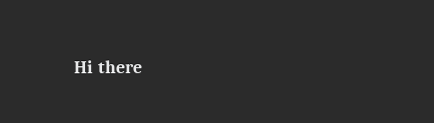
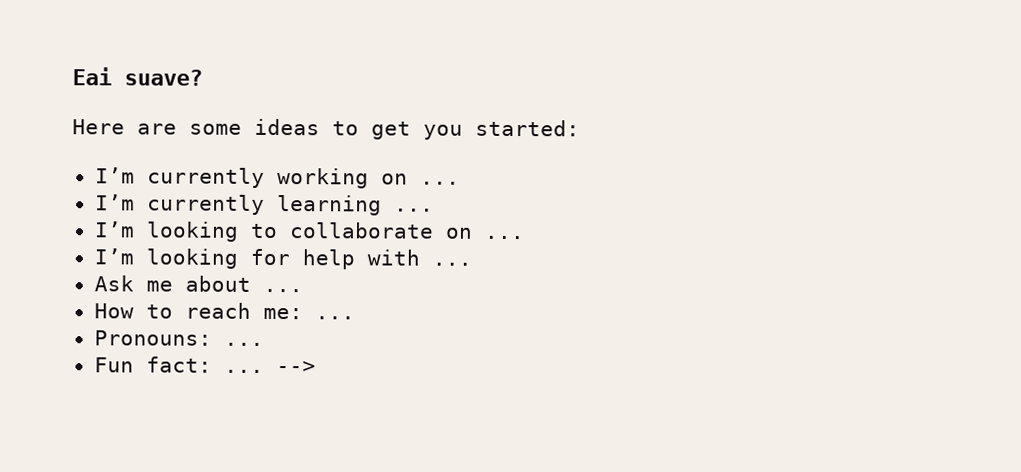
[73,60,143,74] Hi there -> [72,67,203,86] [72,118,580,140] [94,167,460,189] [94,194,434,216] [93,221,524,242] [93,248,472,270] [93,275,303,293] [93,302,355,320] [93,330,264,346] [93,356,316,374] Eai suave? // Here are some ideas to get you started: // I’m currently working on ... // I’m currently learning ... // I’m looking to collaborate on ... // I’m looking for help with ... // Ask me about ... // How to reach me: ... // Pronouns: ... // Fun fact: ... -->

